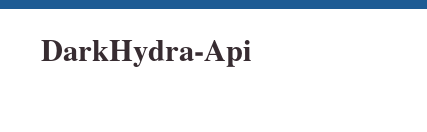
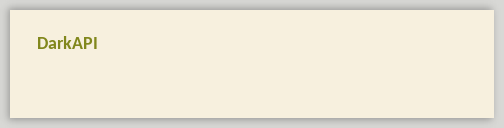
[41,40,251,67] DarkHydra-Api -> [37,36,98,49] DarkAPI

